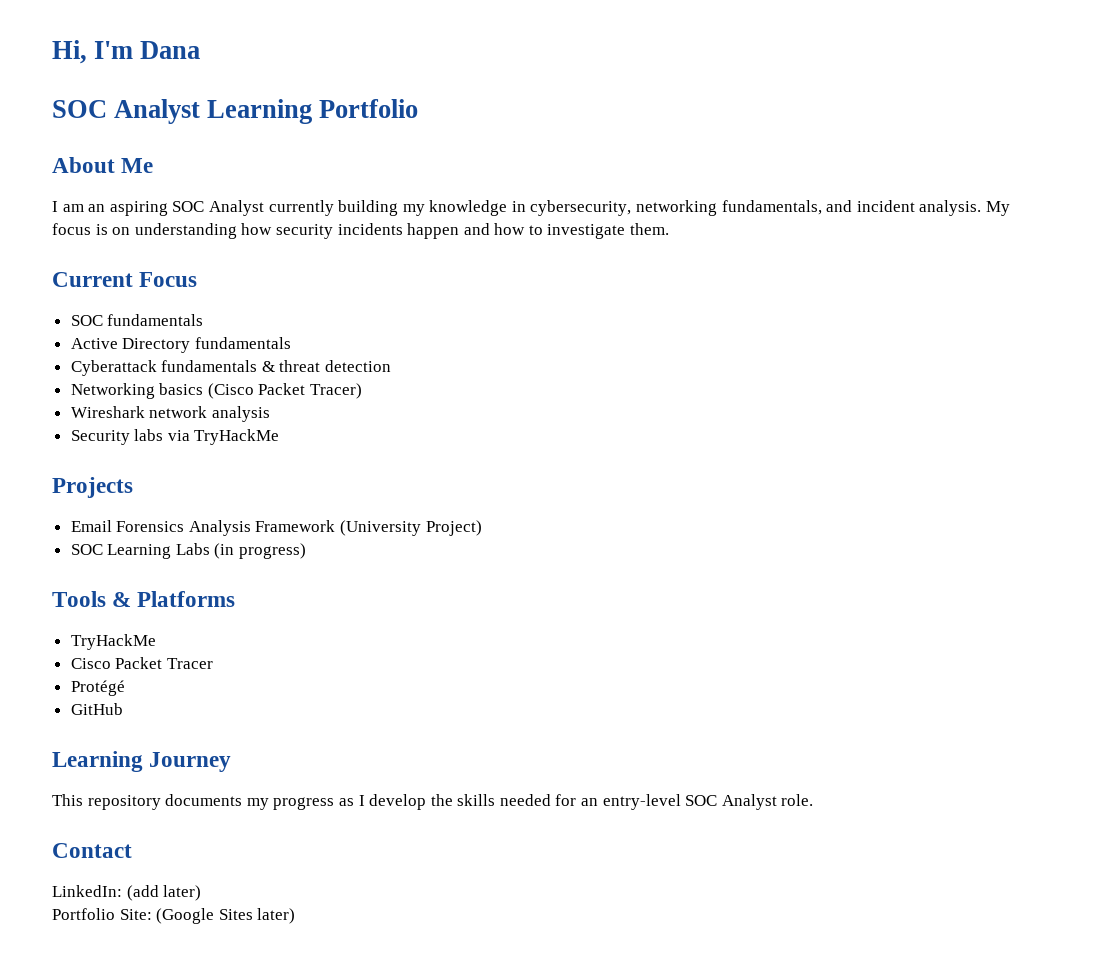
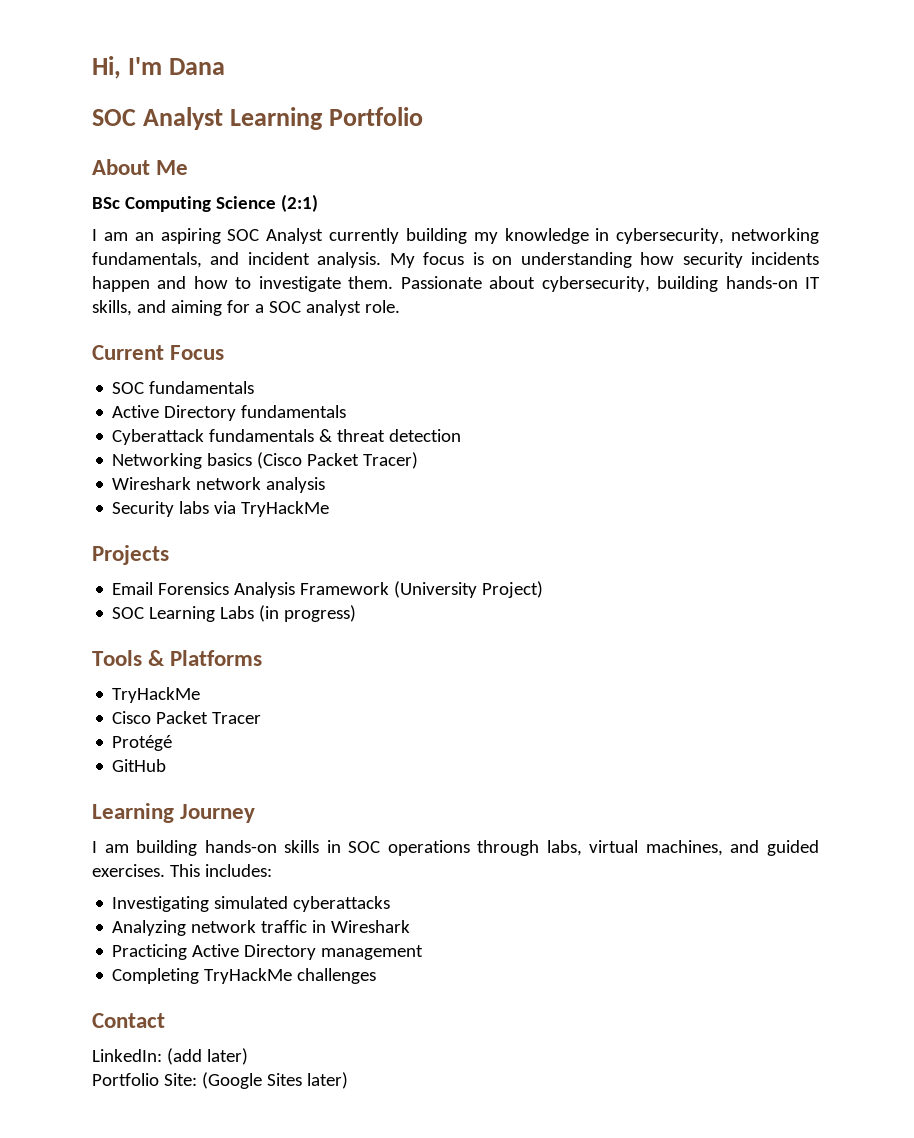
(154, 165) none -> [92,194,318,212] // BSc Computing Science (2:1)
(670, 229) none -> [400,276,820,292] [92,300,400,316] Passionate about cybersecurity, building hands-on IT skills, and aiming for a SOC analyst role.
[52,794,814,810] This repository documents my progress as I develop the skills needed for an entry-level SOC Analyst role. -> [92,840,820,856] [92,864,272,877] [112,896,391,912] [112,920,411,936] [112,944,424,960] [112,968,377,984] I am building hands-on skills in SOC operations through labs, virtual machines, and guided exercises. This includes: // Investigating simulated cyberattacks // Analyzing network traffic in Wireshark // Practicing Active Directory management // Completing TryHackMe challenges

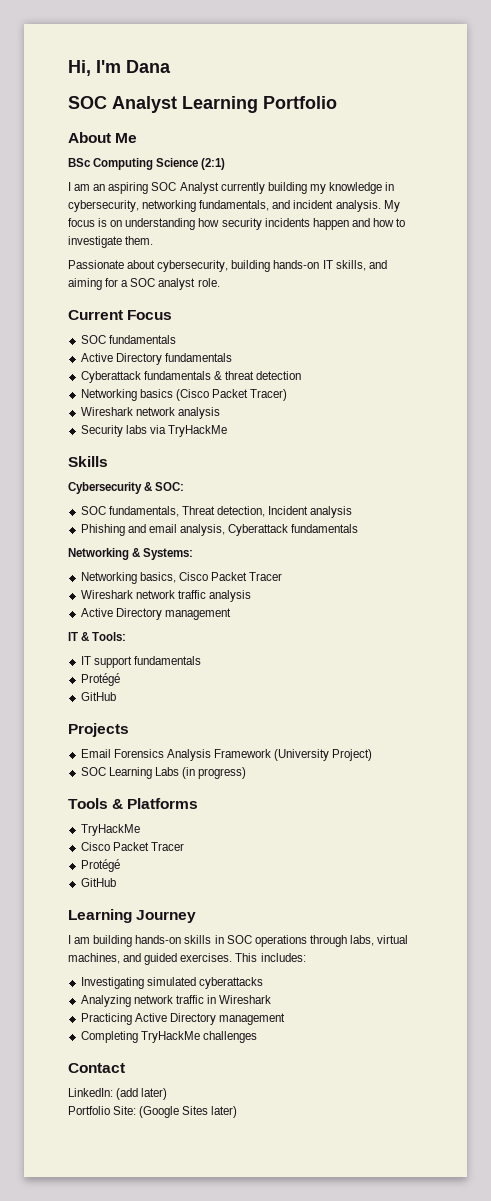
(394, 282) none -> (154, 240) //
(330, 509) none -> [68,456,108,467] [68,482,185,494] [80,506,353,518] [80,524,359,536] [68,548,194,560] [80,572,283,584] [80,590,251,602] [80,608,231,620] [68,632,127,641] [80,656,201,668] [80,673,120,686] [80,692,116,701] // Skills // Cybersecurity & SOC: // SOC fundamentals, Threat detection, Incident analysis // Phishing and email analysis, Cyberattack fundamentals // Networking & Systems: // Networking basics, Cisco Packet Tracer // Wireshark network traffic analysis // Active Directory management // IT & Tools: // IT support fundamentals // Protégé // GitHub

